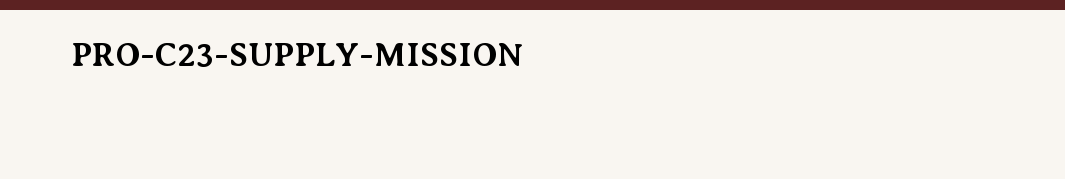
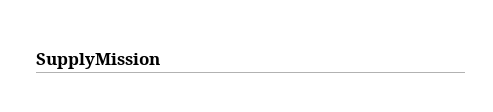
[71,43,523,67] PRO-C23-SUPPLY-MISSION -> [36,53,160,69] SupplyMission

